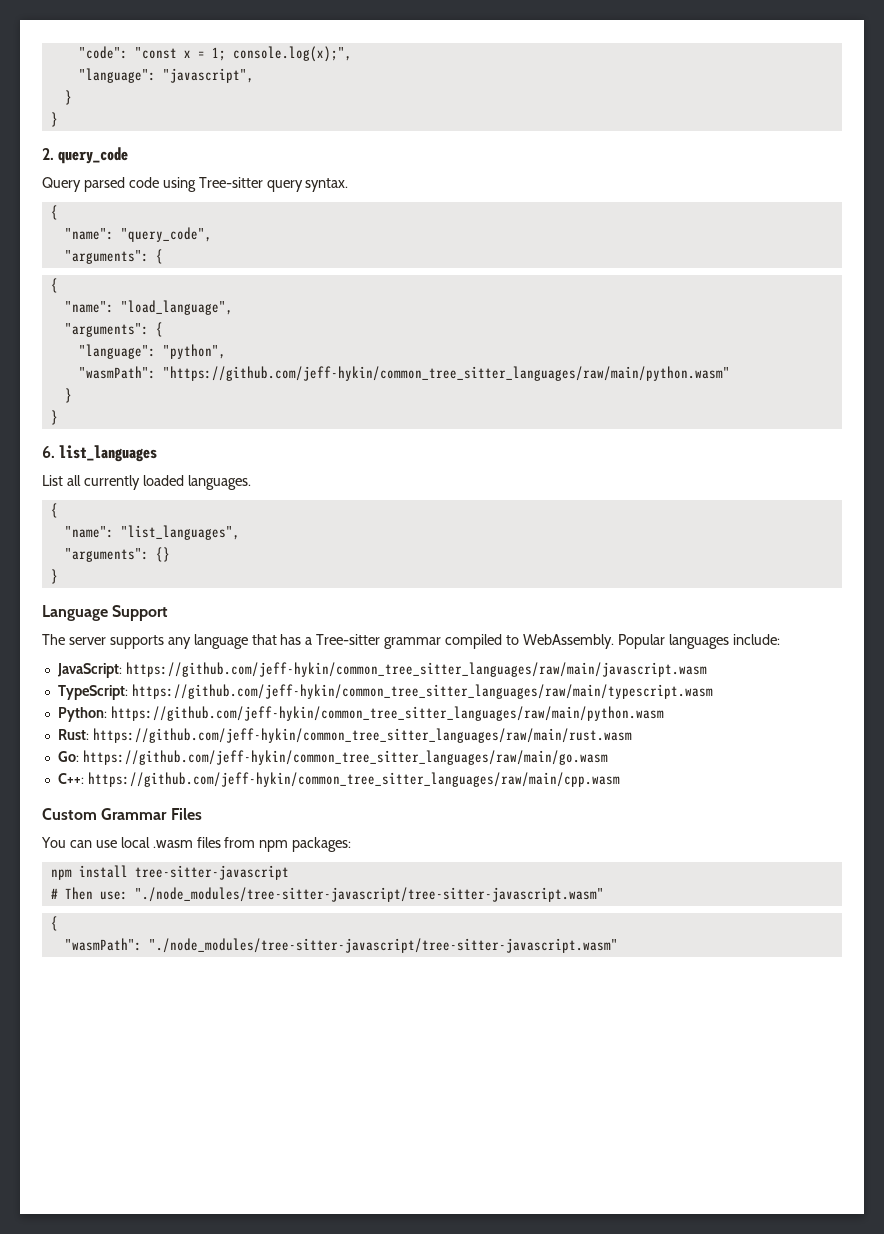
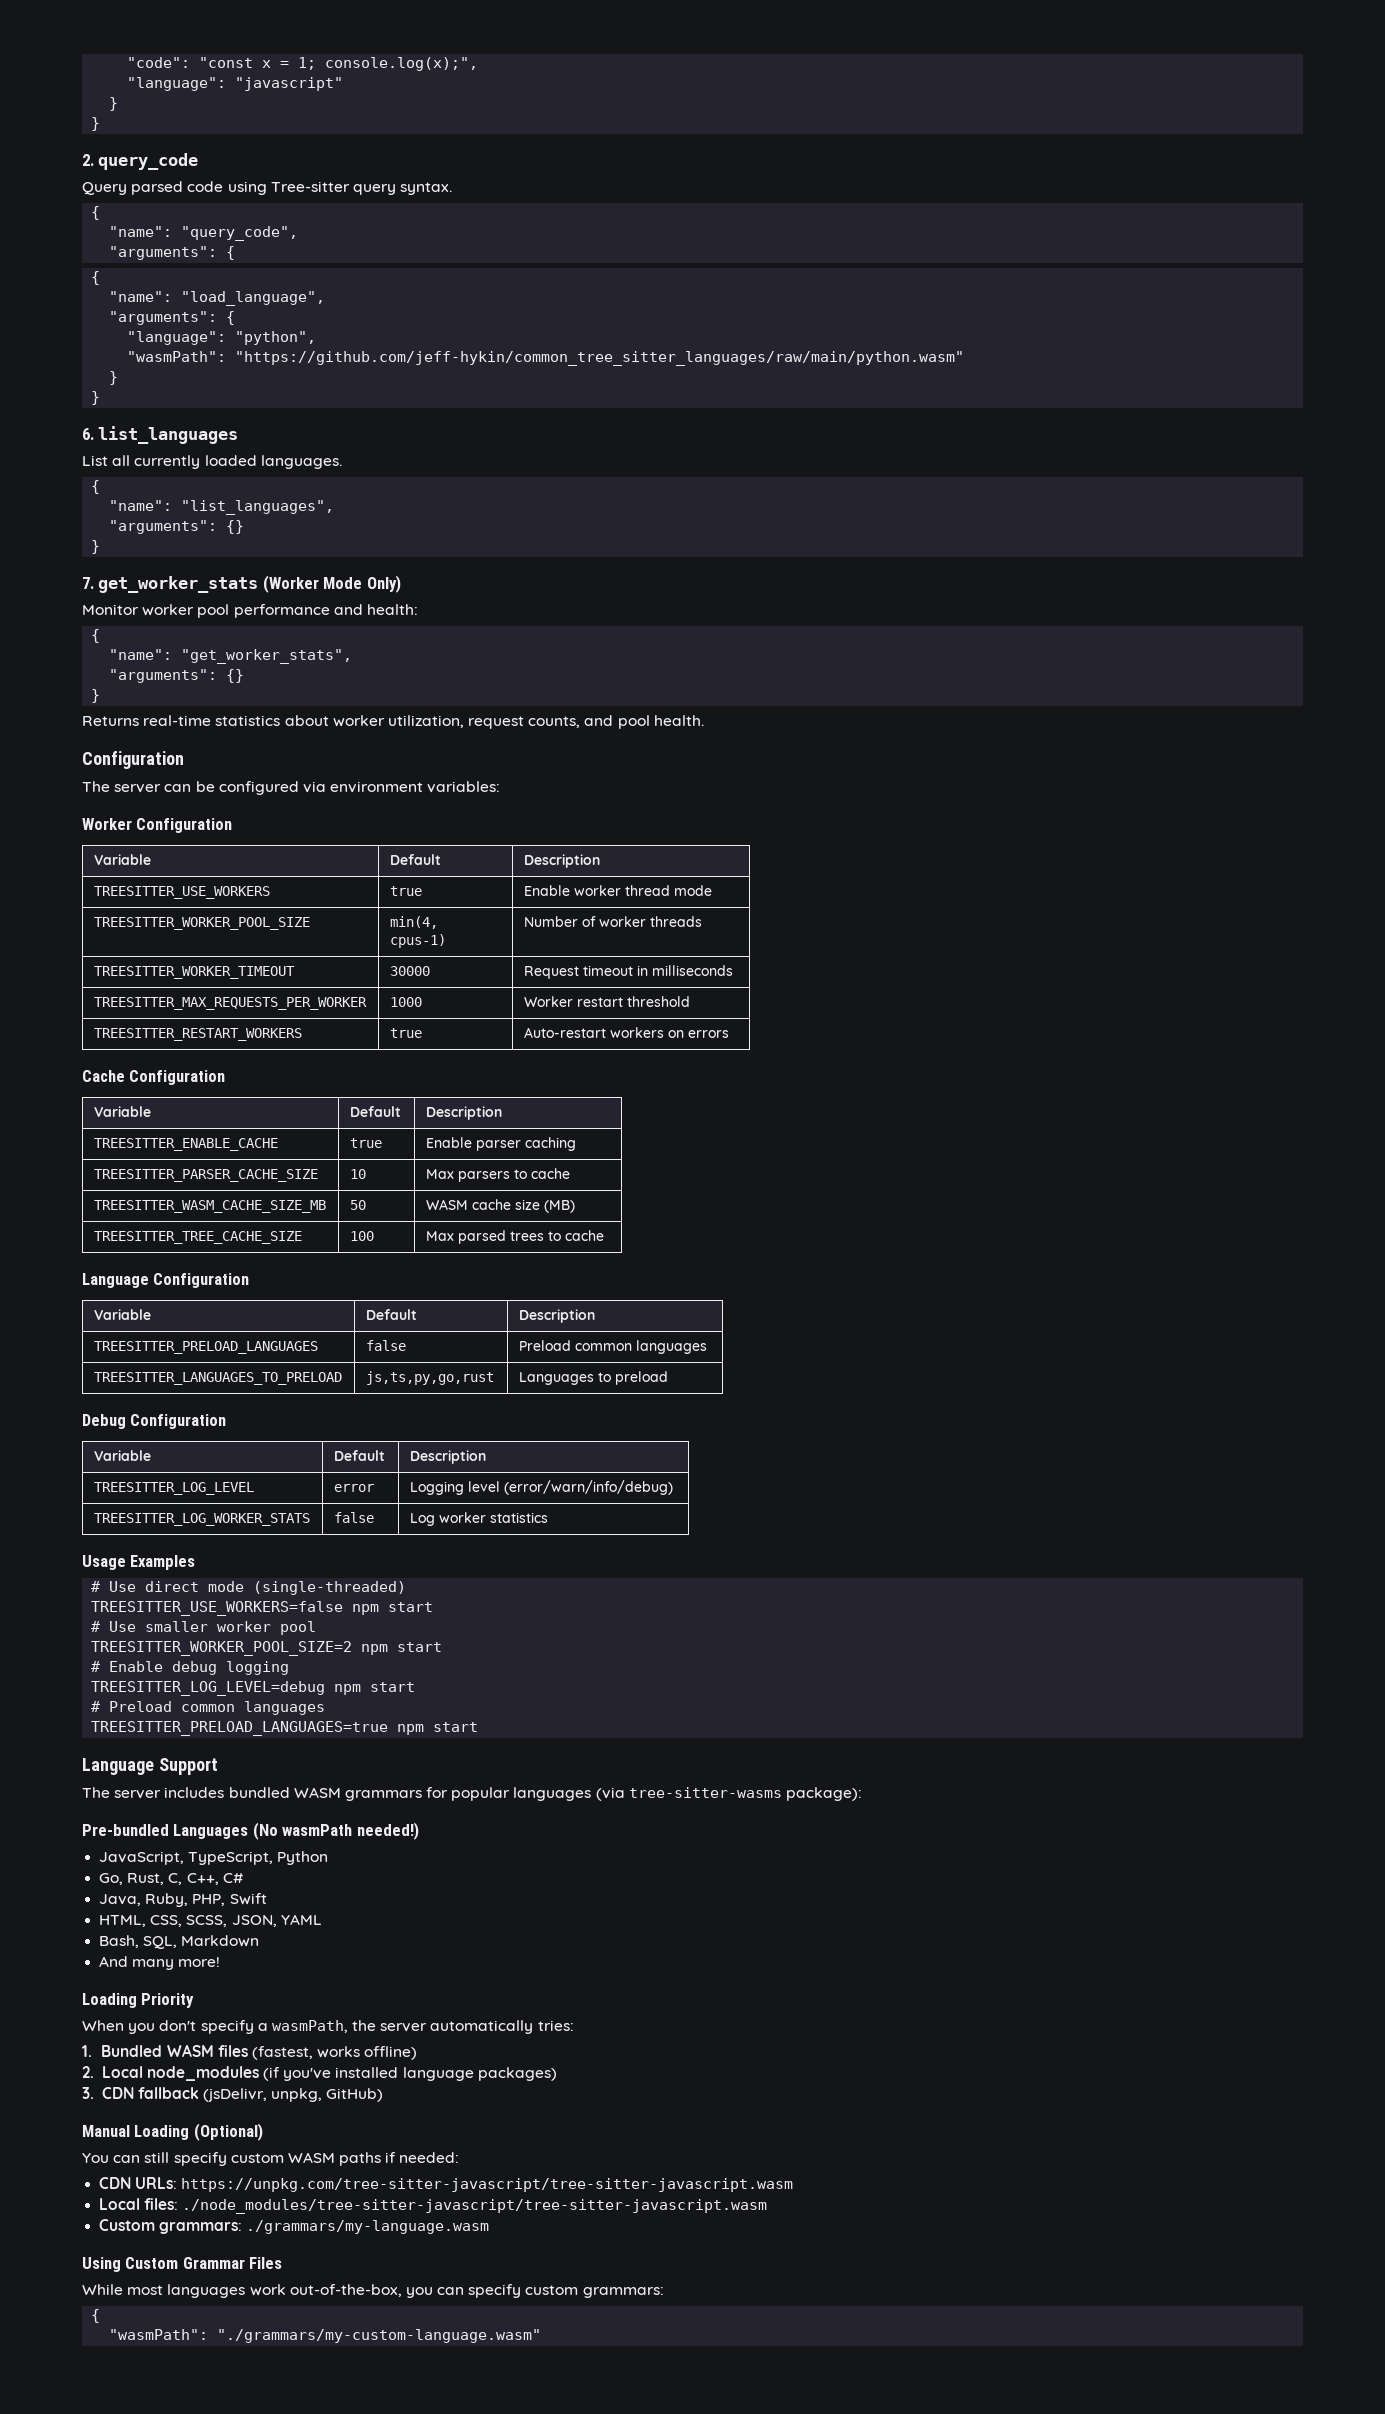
[162,68,254,83] "javascript", -> [235,77,344,91] "javascript"
[42,605,169,621] [42,634,780,649] [56,662,707,678] [57,684,713,700] [57,706,664,722] [57,728,632,743] [57,750,608,765] [57,772,620,787] [42,808,202,820] [41,837,352,852] [50,865,289,880] [50,887,604,902] Language Support // The server supports any language that has a Tree-sitter grammar compiled to WebAssembly. Popular languages include: // JavaScript: https://github.com/jeff-hykin/common_tree_sitter_languages/raw/main/javascript.wasm // TypeScript: https://github.com/jeff-hykin/common_tree_sitter_languages/raw/main/typescript.wasm // Python: https://github.com/jeff-hykin/common_tree_sitter_languages/raw/main/python.wasm // Rust: https://github.com/jeff-hykin/common_tree_sitter_languages/raw/main/rust.wasm // Go: https://github.com/jeff-hykin/common_tree_sitter_languages/raw/main/go.wasm // C++: https://github.com/jeff-hykin/common_tree_sitter_languages/raw/main/cpp.wasm // Custom Grammar Files // You can use local .wasm files from npm packages: // npm install tree-sitter-javascript // # Then use: "./node_modules/tree-sitter-javascript/tree-sitter-javascript.wasm" -> [82,575,401,593] [82,604,418,618] [91,629,101,643] [109,649,353,664] [109,669,245,683] [91,689,101,703] [82,715,704,729] [82,751,184,769] [82,781,501,795] [82,818,233,833] [93,854,151,865] [389,854,441,865] [523,854,600,868] [93,886,270,899] [389,886,422,896] [523,885,712,896] [93,917,310,930] [389,916,438,929] [389,934,446,948] [523,916,702,927] [93,966,295,979] [389,966,430,976] [523,965,733,979] [93,997,367,1010] [389,997,422,1007] [523,996,690,1007] [93,1028,302,1041] [389,1028,422,1038] [523,1027,729,1038] [82,1070,226,1085] [93,1106,151,1117] [349,1106,401,1117] [425,1106,502,1120] [93,1138,278,1151] [349,1138,382,1148] [425,1137,576,1151] [93,1169,318,1182] [349,1169,366,1179] [425,1168,570,1182] [93,1200,326,1213] [349,1200,366,1210] [425,1199,575,1213] [93,1231,302,1244] [349,1231,374,1241] [425,1230,604,1244] [82,1273,250,1288] [93,1309,151,1320] [365,1309,417,1320] [518,1309,595,1323] [93,1341,318,1354] [365,1340,406,1351] [518,1340,707,1354] [93,1372,342,1385] [365,1371,494,1385] [518,1371,668,1385] [82,1414,227,1429] [93,1450,151,1461] [333,1450,385,1461] [409,1450,486,1464] [93,1482,254,1495] [333,1484,374,1492] [409,1480,673,1495] [93,1513,310,1526] [333,1512,374,1523] [409,1512,548,1526] [82,1555,196,1570] [91,1581,407,1595] [91,1601,434,1616] [91,1621,317,1635] [91,1641,443,1656] [91,1661,290,1675] [91,1681,416,1696] [91,1701,326,1715] [91,1721,479,1736] [82,1758,218,1775] [82,1787,863,1801] [82,1822,419,1840] [99,1851,329,1865] [99,1873,244,1885] [99,1893,267,1907] [99,1914,322,1927] [99,1935,260,1949] [99,1956,221,1970] [82,1993,195,2008] [82,2020,574,2034] [82,2044,418,2060] [82,2066,557,2081] [82,2087,384,2102] [82,2123,263,2141] [82,2152,460,2166] [99,2177,794,2192] [99,2198,768,2214] [99,2219,490,2234] [82,2257,283,2272] [82,2284,664,2298] 7. get_worker_stats (Worker Mode Only) // Monitor worker pool performance and health: // { // "name": "get_worker_stats", // "arguments": {} // } // Returns real-time statistics about worker utilization, request counts, and pool health. // Configuration // The server can be configured via environment variables: // Worker Configuration // Variable | Default | Description // TREESITTER_USE_WORKERS | true | Enable worker thread mode // TREESITTER_WORKER_POOL_SIZE | min(4, cpus-1) | Number of worker threads // TREESITTER_WORKER_TIMEOUT | 30000 | Request timeout in milliseconds // TREESITTER_MAX_REQUESTS_PER_WORKER | 1000 | Worker restart threshold // TREESITTER_RESTART_WORKERS | true | Auto-restart workers on errors // Cache Configuration // Variable | Default | Description // TREESITTER_ENABLE_CACHE | true | Enable parser caching // TREESITTER_PARSER_CACHE_SIZE | 10 | Max parsers to cache // TREESITTER_WASM_CACHE_SIZE_MB | 50 | WASM cache size (MB) // TREESITTER_TREE_CACHE_SIZE | 100 | Max parsed trees to cache // Language Configuration // Variable | Default | Description // TREESITTER_PRELOAD_LANGUAGES | false | Preload common languages // TREESITTER_LANGUAGES_TO_PRELOAD | js,ts,py,go,rust | Languages to preload // Debug Configuration // Variable | Default | Description // TREESITTER_LOG_LEVEL | error | Logging level (error/warn/info/debug) // TREESITTER_LOG_WORKER_STATS | false | Log worker statistics // Usage Examples // # Use direct mode (single-threaded) // TREESITTER_USE_WORKERS=false npm start // # Use smaller worker pool // TREESITTER_WORKER_POOL_SIZE=2 npm start // # Enable debug logging // TREESITTER_LOG_LEVEL=debug npm start // # Preload common languages // TREESITTER_PRELOAD_LANGUAGES=true npm start // Language Support // The server includes bundled WASM grammars for popular languages (via tree-sitter-wasms package): // Pre-bundled Languages (No wasmPath needed!) // JavaScript, TypeScript, Python // Go, Rust, C, C++, C# // Java, Ruby, PHP, Swift // HTML, CSS, SCSS, JSON, YAML // Bash, SQL, Markdown // And many more! // Loading Priority // When you don't specify a wasmPath, the server automatically tries: // 1. Bundled WASM files (fastest, works offline) // 2. Local node_modules (if you've installed language packages) // 3. CDN fallback (jsDelivr, unpkg, GitHub) // Manual Loading (Optional) // You can still specify custom WASM paths if needed: // CDN URLs: https://unpkg.com/tree-sitter-javascript/tree-sitter-javascript.wasm // Local files: ./node_modules/tree-sitter-javascript/tree-sitter-javascript.wasm // Custom grammars: ./grammars/my-language.wasm // Using Custom Grammar Files // While most languages work out-of-the-box, you can specify custom grammars:
[148,938,618,953] "./node_modules/tree-sitter-javascript/tree-sitter-javascript.wasm" -> [217,2329,542,2343] "./grammars/my-custom-language.wasm"

